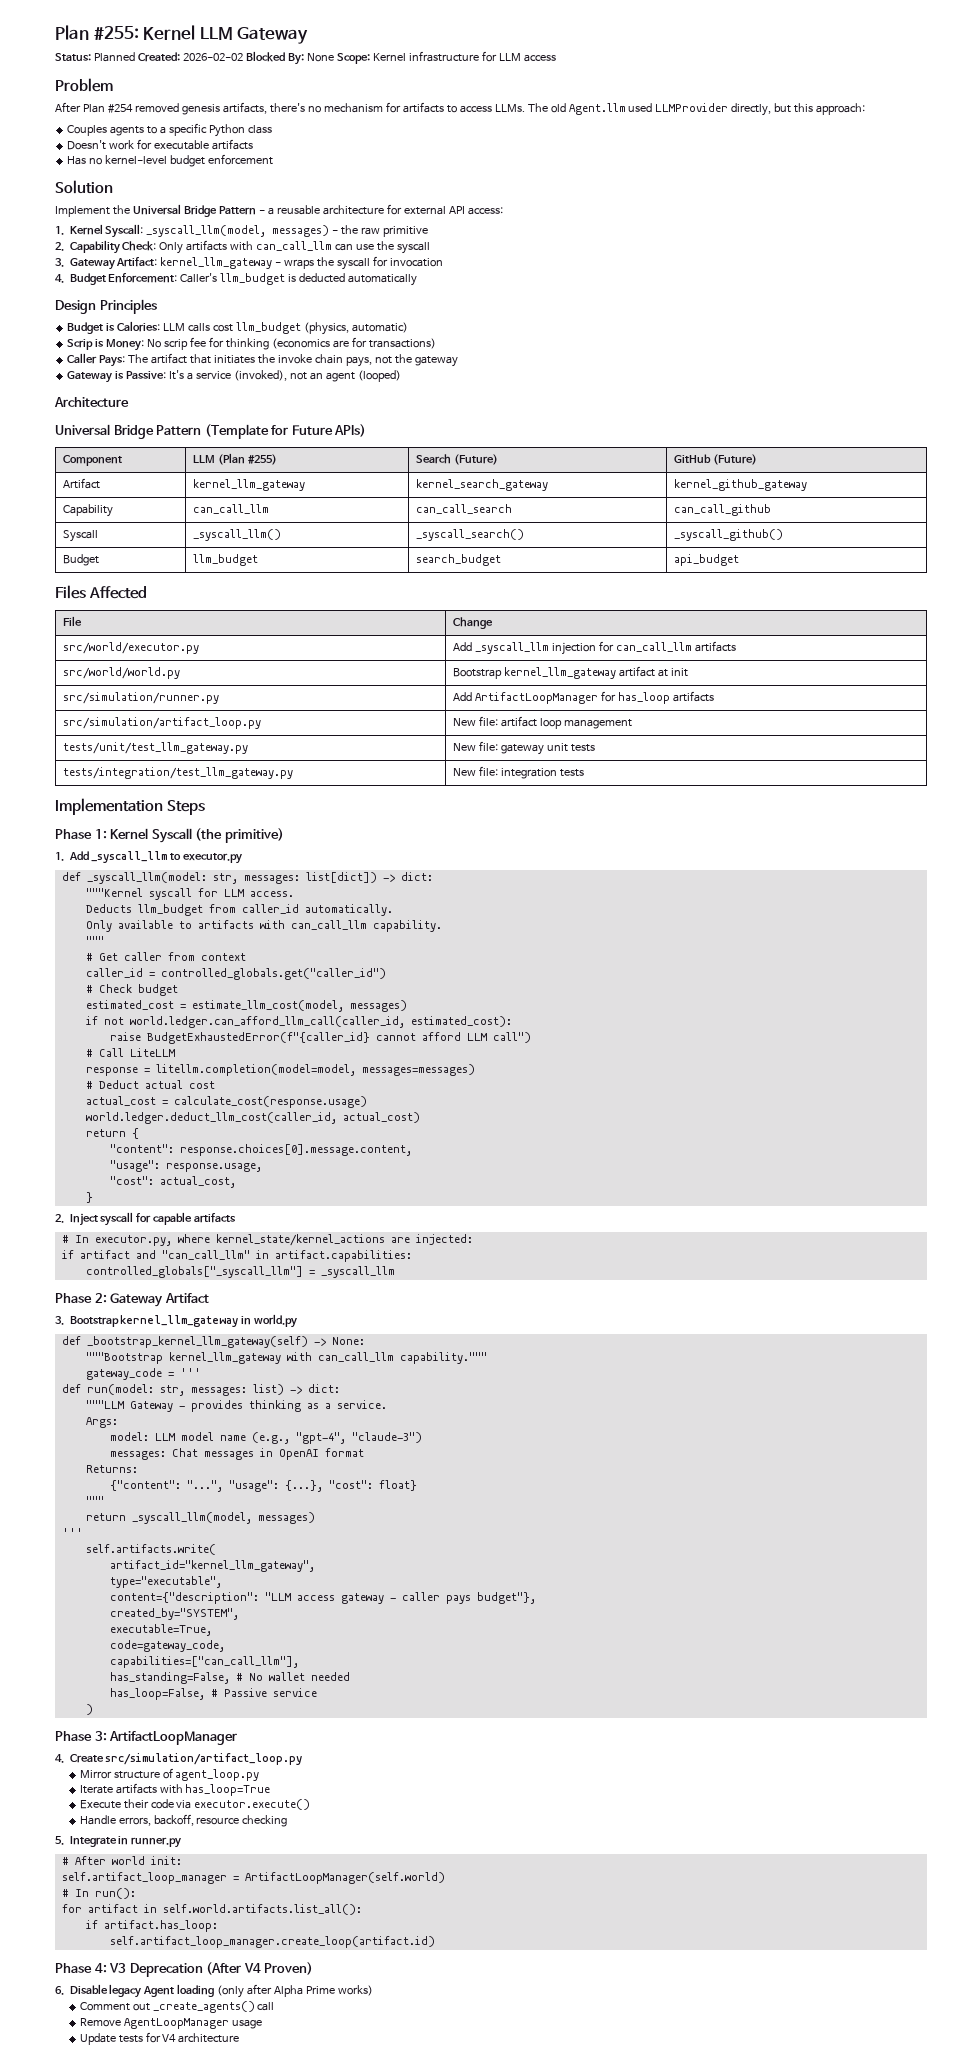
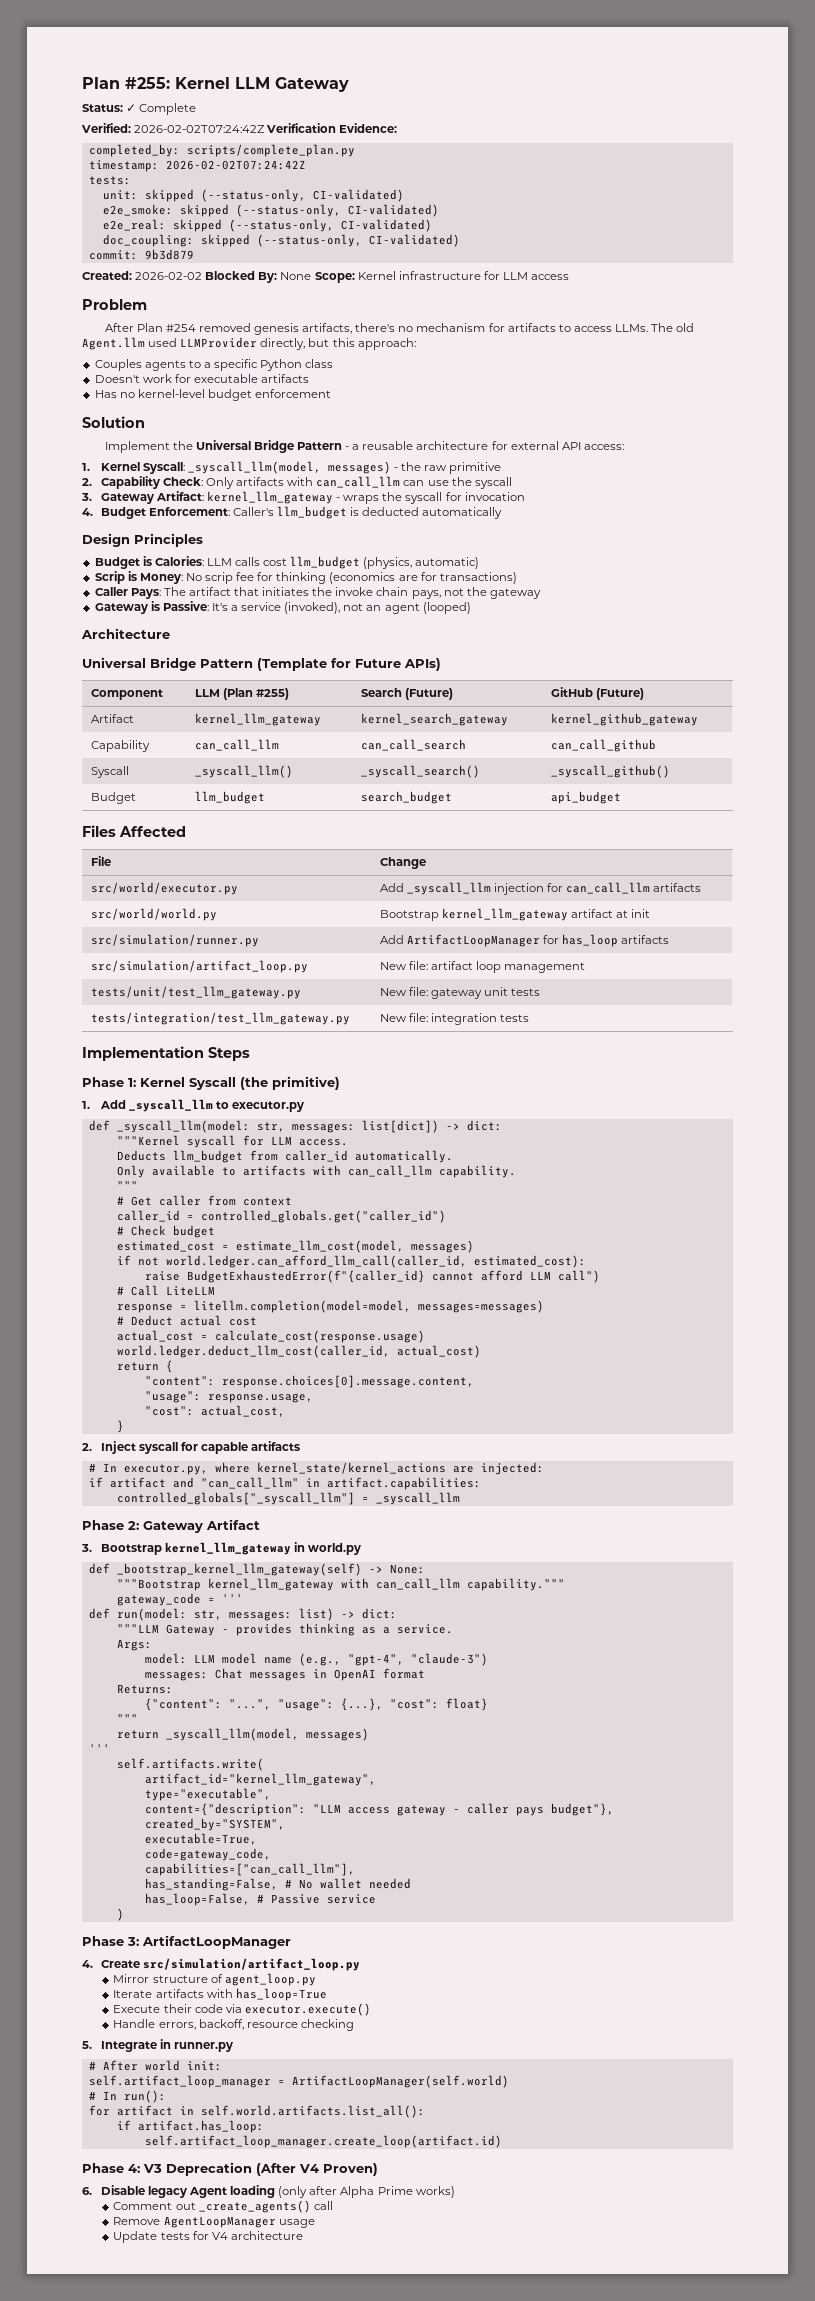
[93,52,135,62] Planned -> [126,103,197,115] [81,123,398,133] [88,144,355,157] [88,160,306,172] [88,176,131,185] [102,189,404,202] [102,204,439,217] [102,219,432,232] [102,234,460,247] [88,249,194,260] ✓ Complete // Verified: 2026-02-02T07:24:42Z Verification Evidence: // completed_by: scripts/complete_plan.py // timestamp: 2026-02-02T07:24:42Z // tests: // unit: skipped (--status-only, CI-validated) // e2e_smoke: skipped (--status-only, CI-validated) // e2e_real: skipped (--status-only, CI-validated) // doc_coupling: skipped (--status-only, CI-validated) // commit: 9b3d879 //

